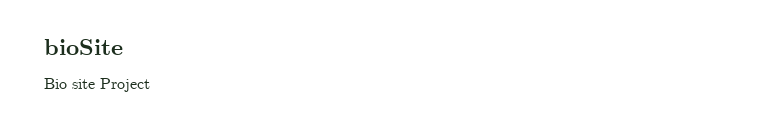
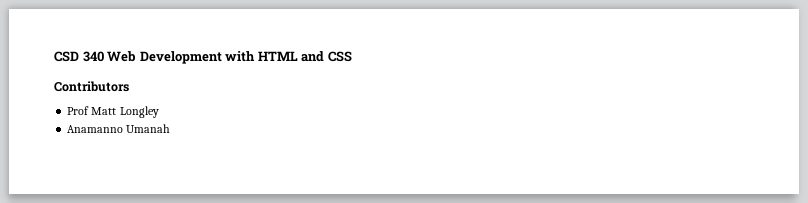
[44,39,123,55] [44,78,150,92] bioSite // Bio site Project -> [54,51,352,64] [54,81,129,92] [67,106,159,118] [67,124,171,133] CSD 340 Web Development with HTML and CSS // Contributors // Prof Matt Longley // Anamanno Umanah

